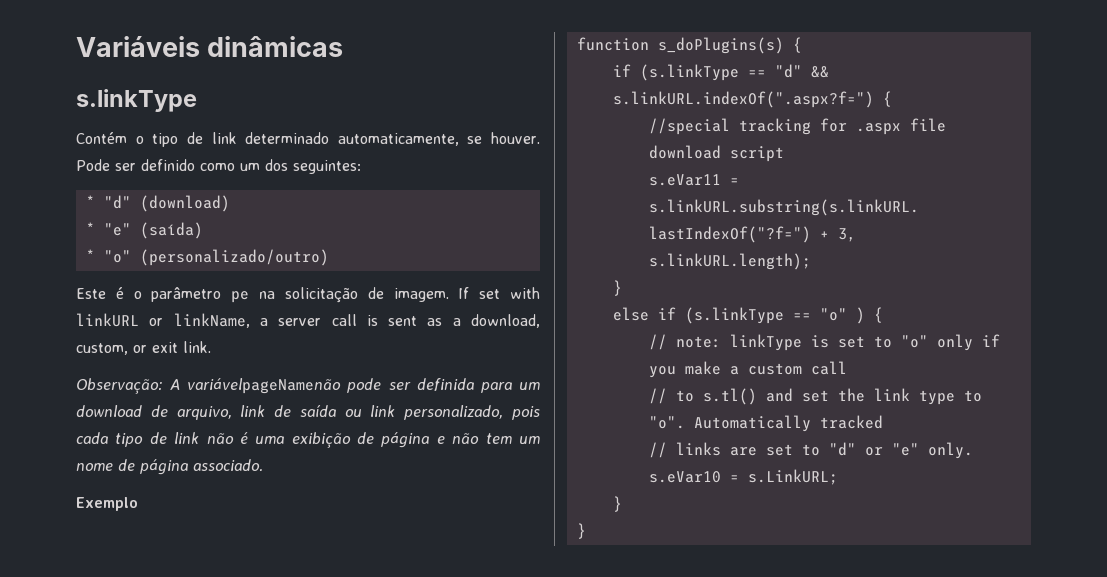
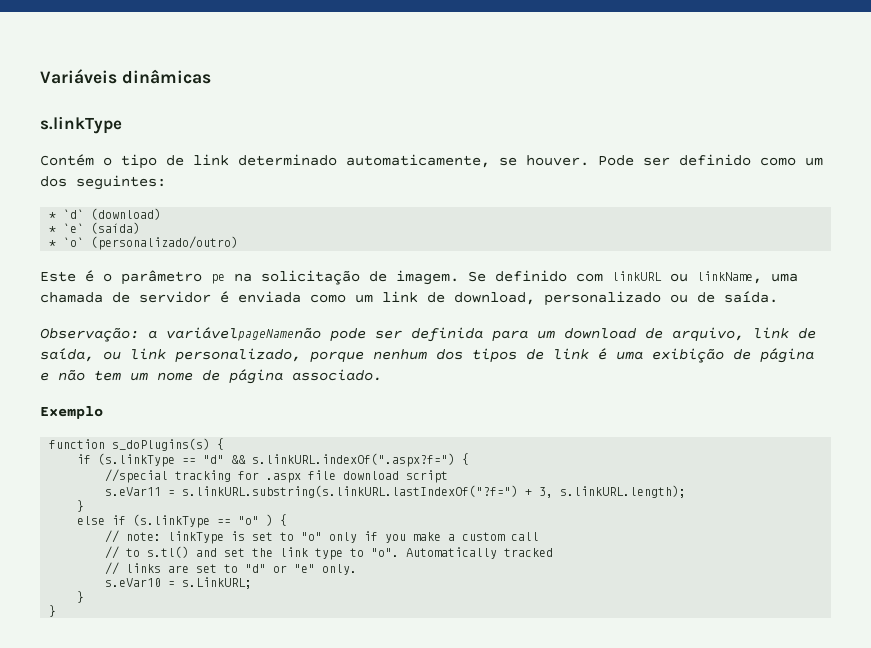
[103,195,131,209] "d" -> [63,209,85,219] `d`
[103,223,131,236] "e" -> [63,223,85,233] `e`
[103,250,131,263] "o" -> [63,237,85,247] `o`
[458,287,540,299] [76,313,540,328] [76,341,211,355] If set with linkURL or linkName, a server call is sent as a download, custom, or exit link. -> [468,270,798,284] [40,291,778,306] Se definido com linkURL ou linkName, uma chamada de servidor é enviada como um link de download, personalizado ou de saída.
[170,379,181,390] A -> [148,330,157,339] a
[299,405,336,417] saída -> [40,348,94,362] saída,
[511,406,540,420] [76,432,234,447] pois cada tipo de link não -> [310,348,589,363] porque nenhum dos tipos de link

